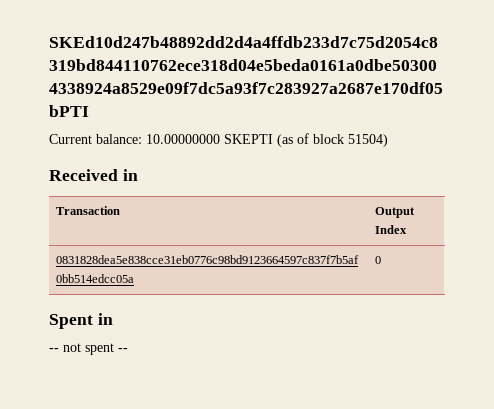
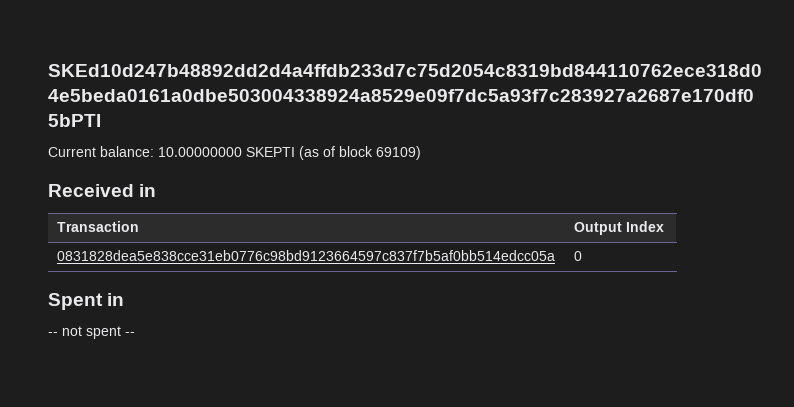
[348,134,388,147] 51504) -> [376,146,421,160] 69109)

